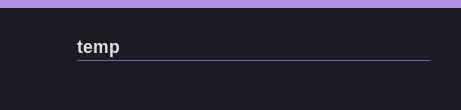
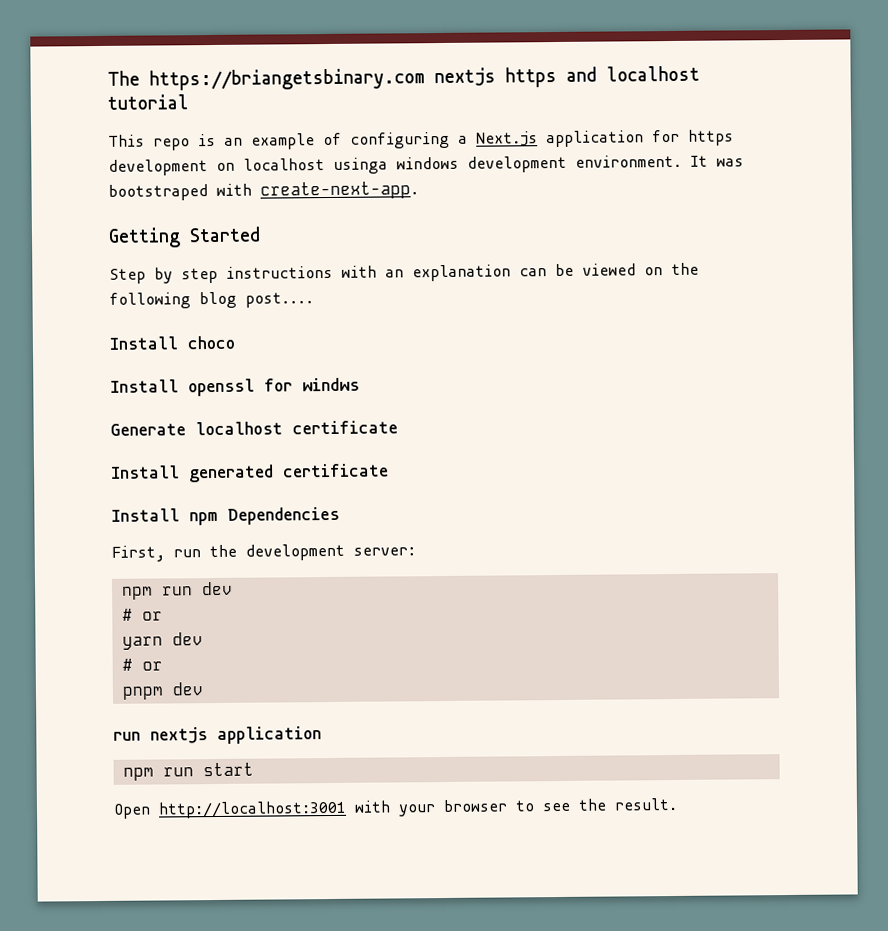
[77,40,120,57] temp -> [107,65,700,91] [107,94,189,110] [108,129,734,151] [108,154,744,176] [108,181,419,201] [108,226,261,248] [109,262,699,284] [109,291,314,309] [109,335,235,350] [110,377,360,397] [110,420,398,436] [110,463,389,483] [111,506,340,526] [111,543,416,562] [121,581,233,600] [121,608,163,621] [121,632,203,650] [121,658,163,671] [121,682,203,700] [113,726,322,744] [122,762,254,781] [113,797,678,819] The https://briangetsbinary.com nextjs https and localhost tutorial // This repo is an example of configuring a Next.js application for https development on localhost usinga windows development environment. It was bootstraped with create-next-app. // Getting Started // Step by step instructions with an explanation can be viewed on the following blog post.... // Install choco // Install openssl for windws // Generate localhost certificate // Install generated certificate // Install npm Dependencies // First, run the development server: // npm run dev // # or // yarn dev // # or // pnpm dev // run nextjs application // npm run start // Open http://localhost:3001 with your browser to see the result.

